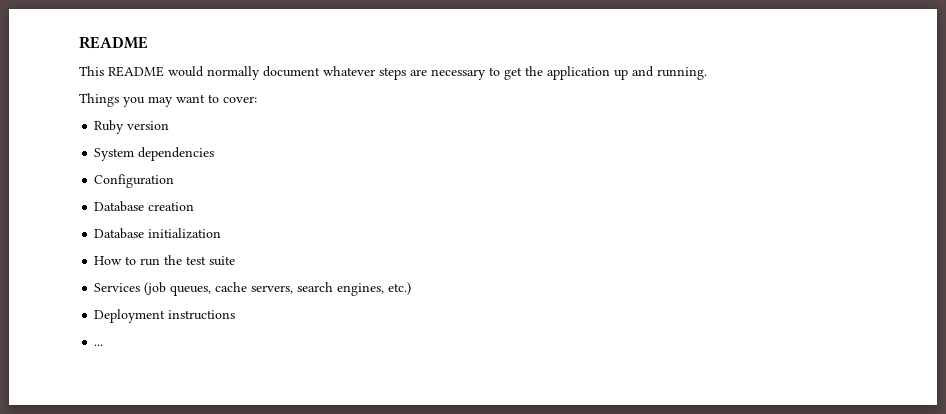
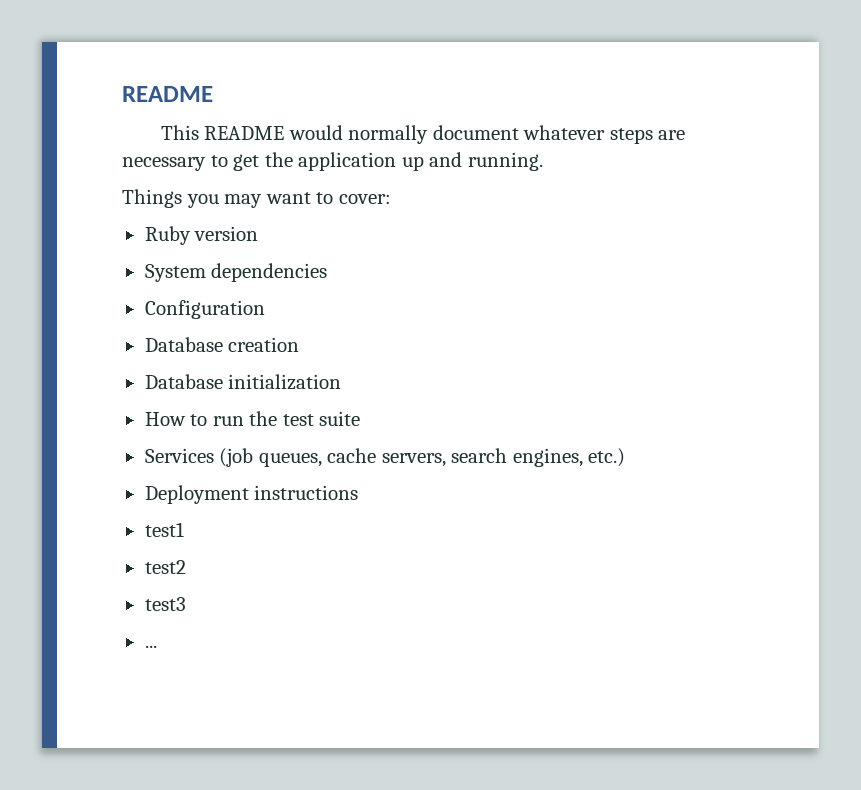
(236, 315) none -> [144,522,184,537] [144,560,186,574] [144,597,186,611] // test1 // test2 // test3

